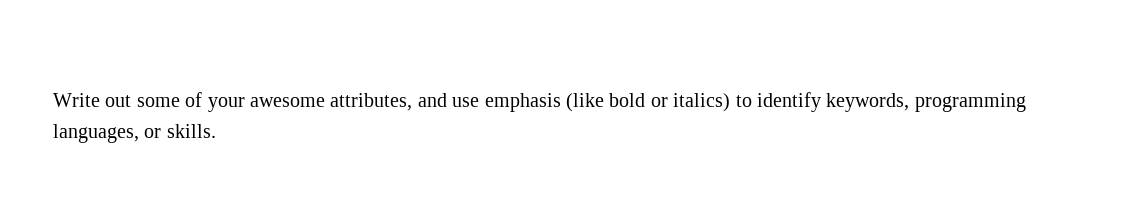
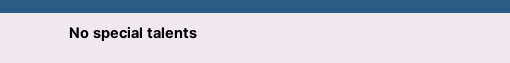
[53,92,1026,112] [53,124,216,143] Write out some of your awesome attributes, and use emphasis (like bold or italics) to identify keywords, programming languages, or skills. -> [69,26,198,41] No special talents

